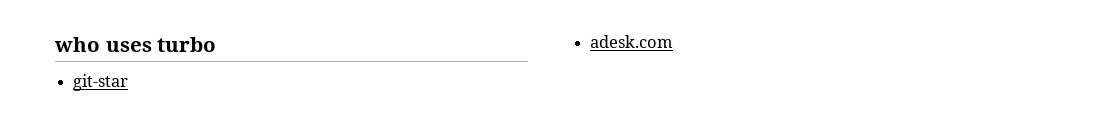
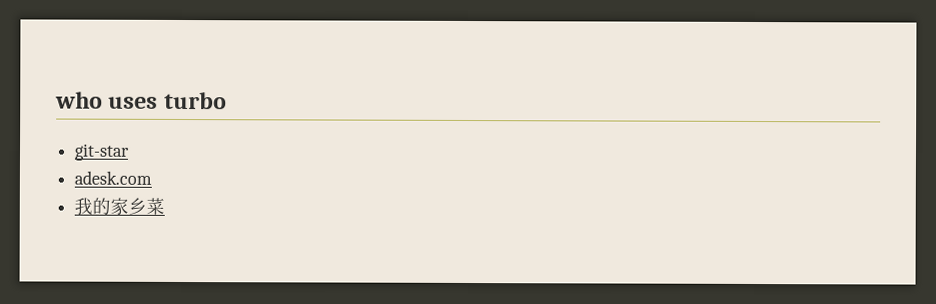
(674, 41) none -> [74,197,166,216] // 我的家乡菜

